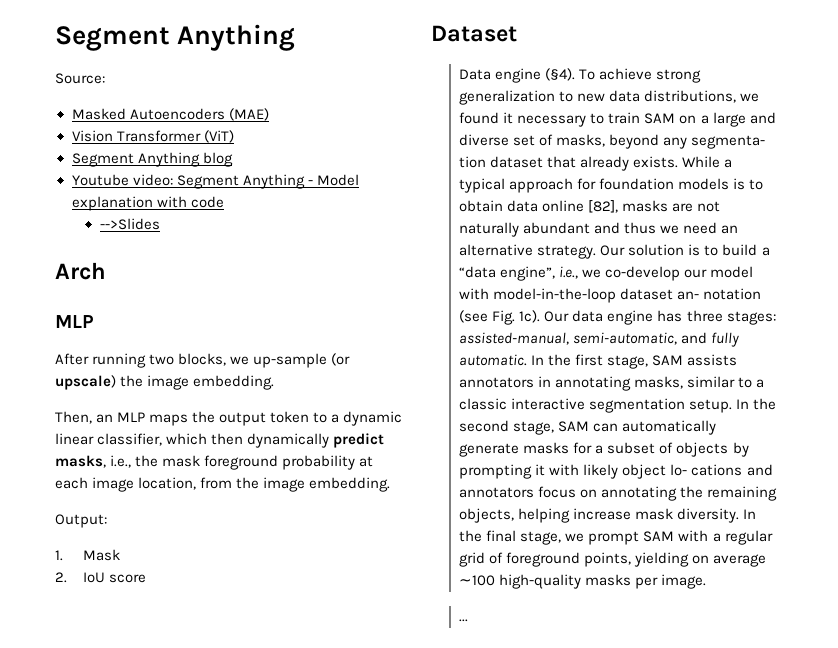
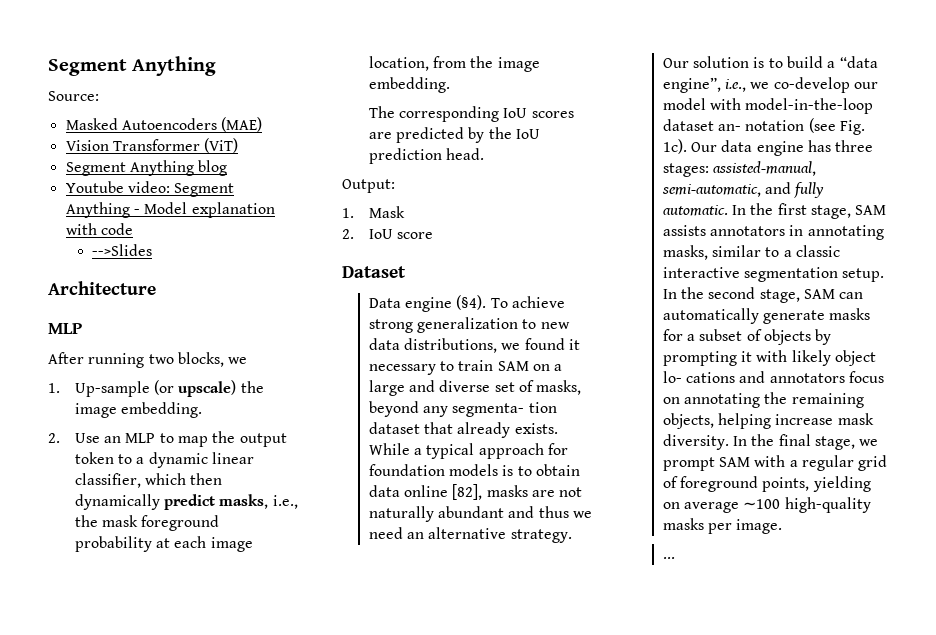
[55,262,106,280] Arch -> [48,281,156,295] Architecture
[253,353,328,368] up-sample -> [48,381,150,397] // 1. Up-sample
[55,411,189,426] Then, an MLP maps -> [48,433,209,447] 2. Use an MLP to map
(391, 484) none -> [368,106,574,122] [368,127,541,143] [368,148,485,164] // The corresponding IoU scores are predicted by the IoU prediction head.

